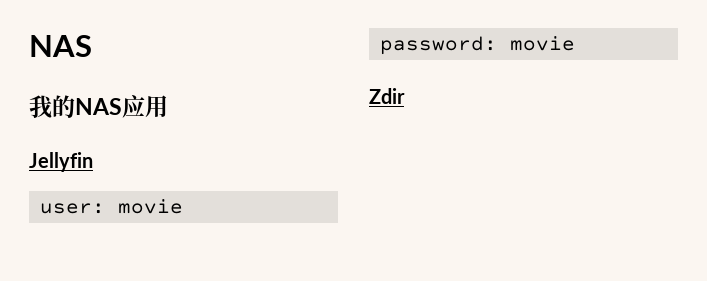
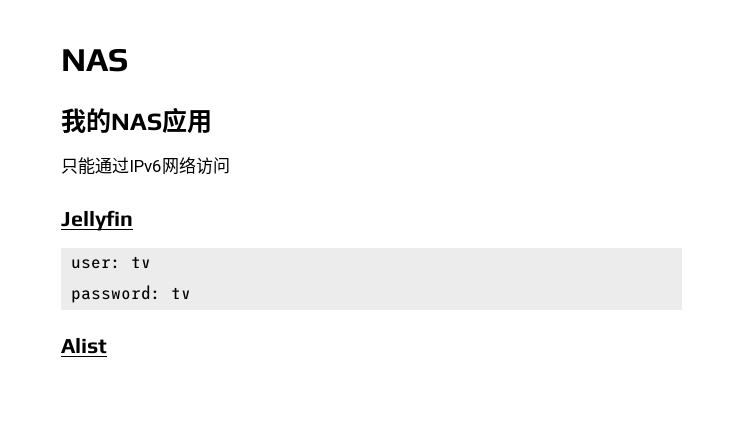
(168, 106) none -> [61,157,230,175] // 只能通过IPv6网络访问
[117,199,183,214] movie -> [131,256,152,268] tv
[509,36,575,51] [369,88,405,104] movie // Zdir -> [171,287,192,299] [61,337,107,354] tv // Alist

